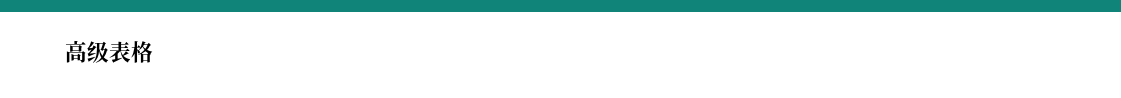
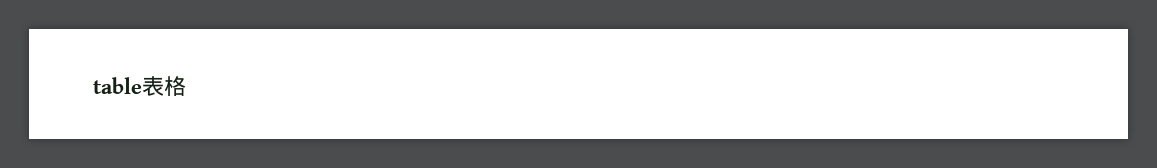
[65,40,109,63] 高级 -> [93,77,142,94] table

